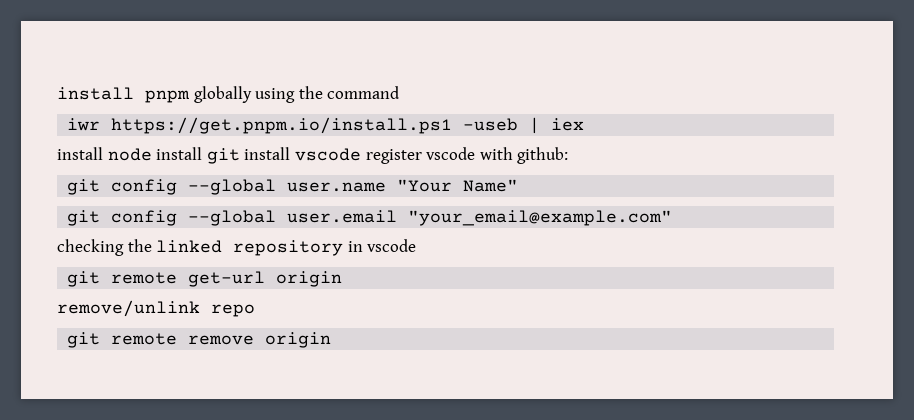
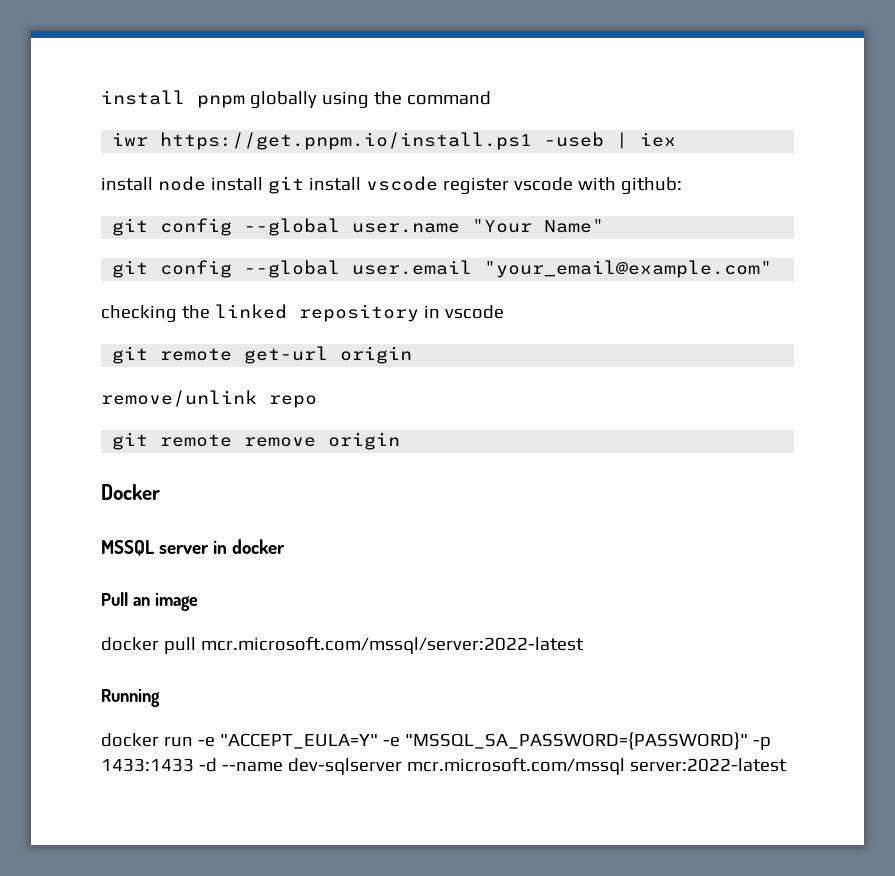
(332, 340) none -> [101,484,160,500] [101,539,286,556] [101,592,198,611] [101,636,584,654] [101,688,160,707] [101,732,771,750] [101,757,787,775] // Docker // MSSQL server in docker // Pull an image // docker pull mcr.microsoft.com/mssql/server:2022-latest // Running // docker run -e "ACCEPT_EULA=Y" -e "MSSQL_SA_PASSWORD={PASSWORD}" -p 1433:1433 -d --name dev-sqlserver mcr.microsoft.com/mssql server:2022-latest

